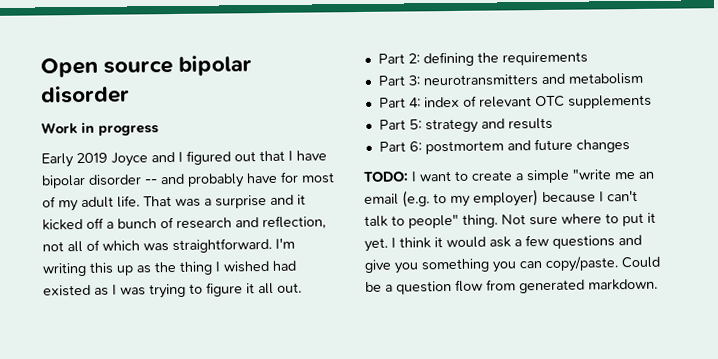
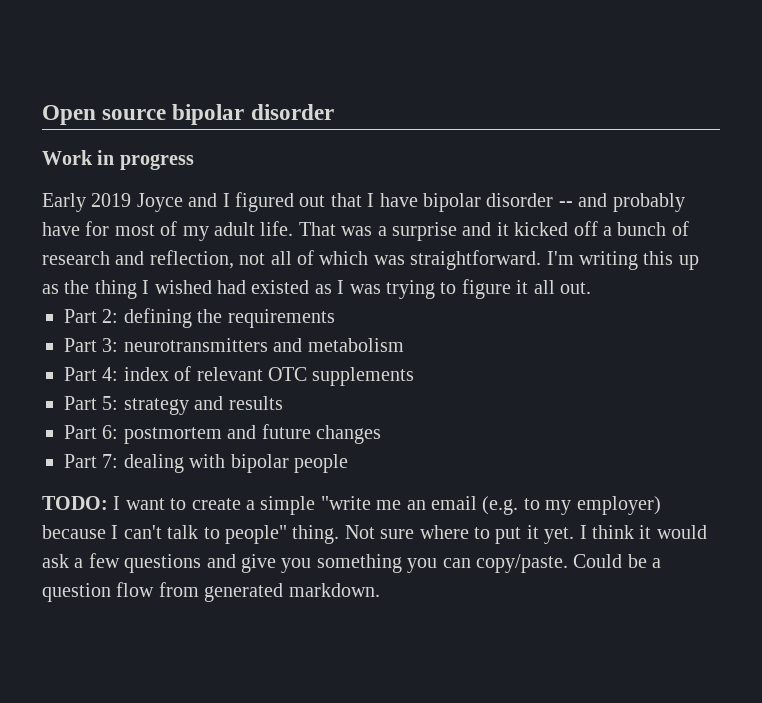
(630, 146) none -> [64,454,348,473] // Part 7: dealing with bipolar people

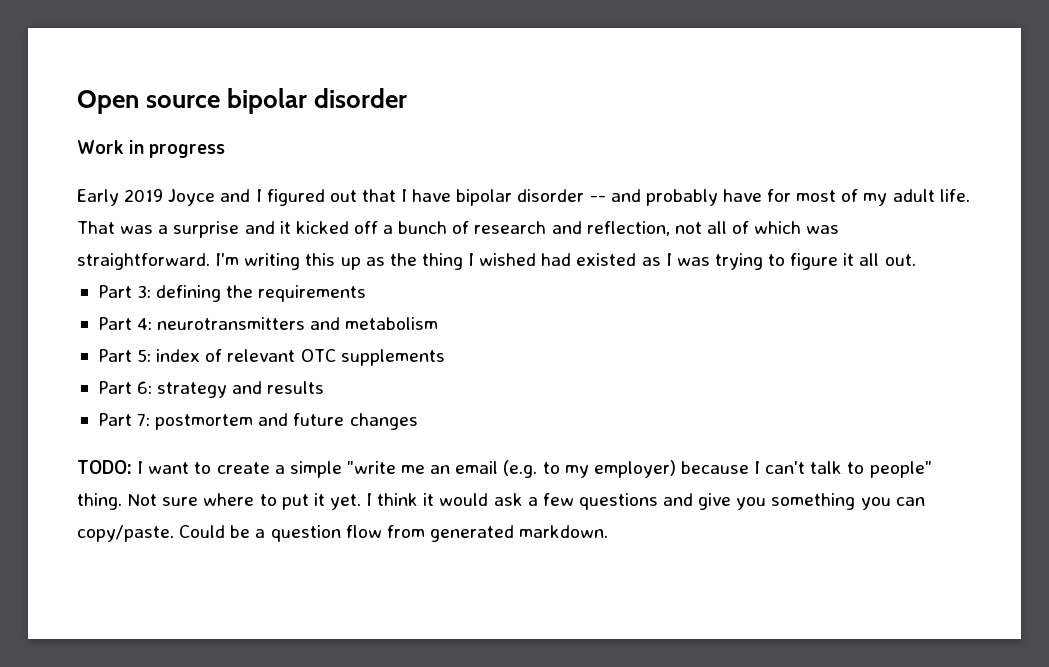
[102,309,119,323] 2: -> [137,285,152,298] 3:
[102,338,119,352] 3: -> [137,318,153,330] 4:
[102,367,119,381] 4: -> [137,349,152,362] 5:
[102,396,119,410] 5: -> [137,381,153,394] 6:
[102,425,119,439] 6: -> [137,413,151,426] 7:
[64,454,348,473] // Part 7: dealing with bipolar people -> (418, 421) none

